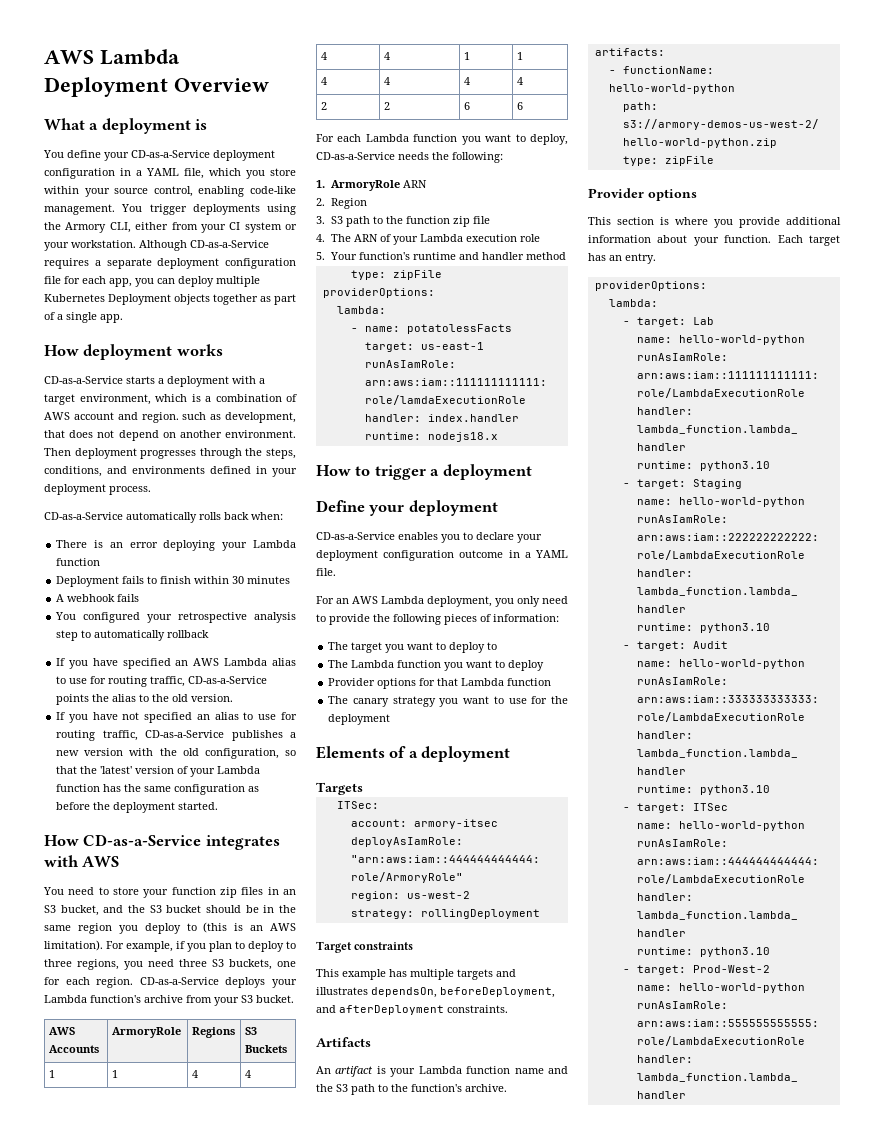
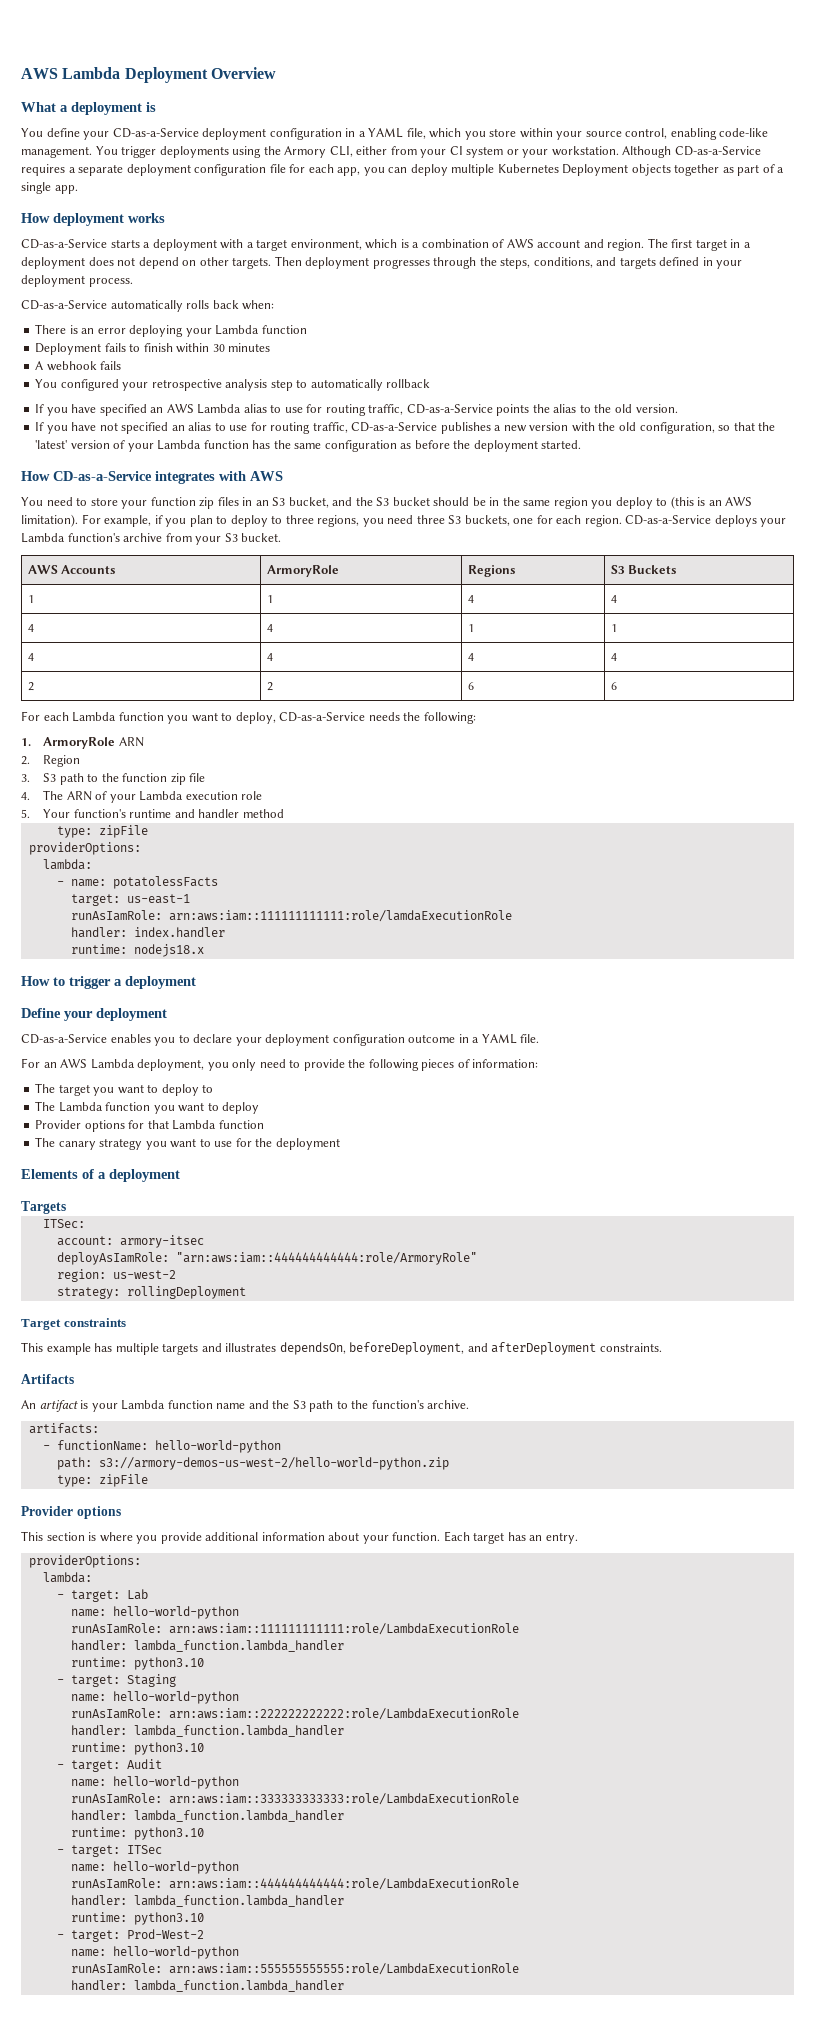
[182,412,296,423] [44,430,65,438] such as development, that -> [647,238,751,251] [21,257,85,269] The first target in a deployment
[179,430,296,438] another environment. -> [199,257,272,269] other targets.
[132,466,205,474] environments -> [619,257,656,269] targets

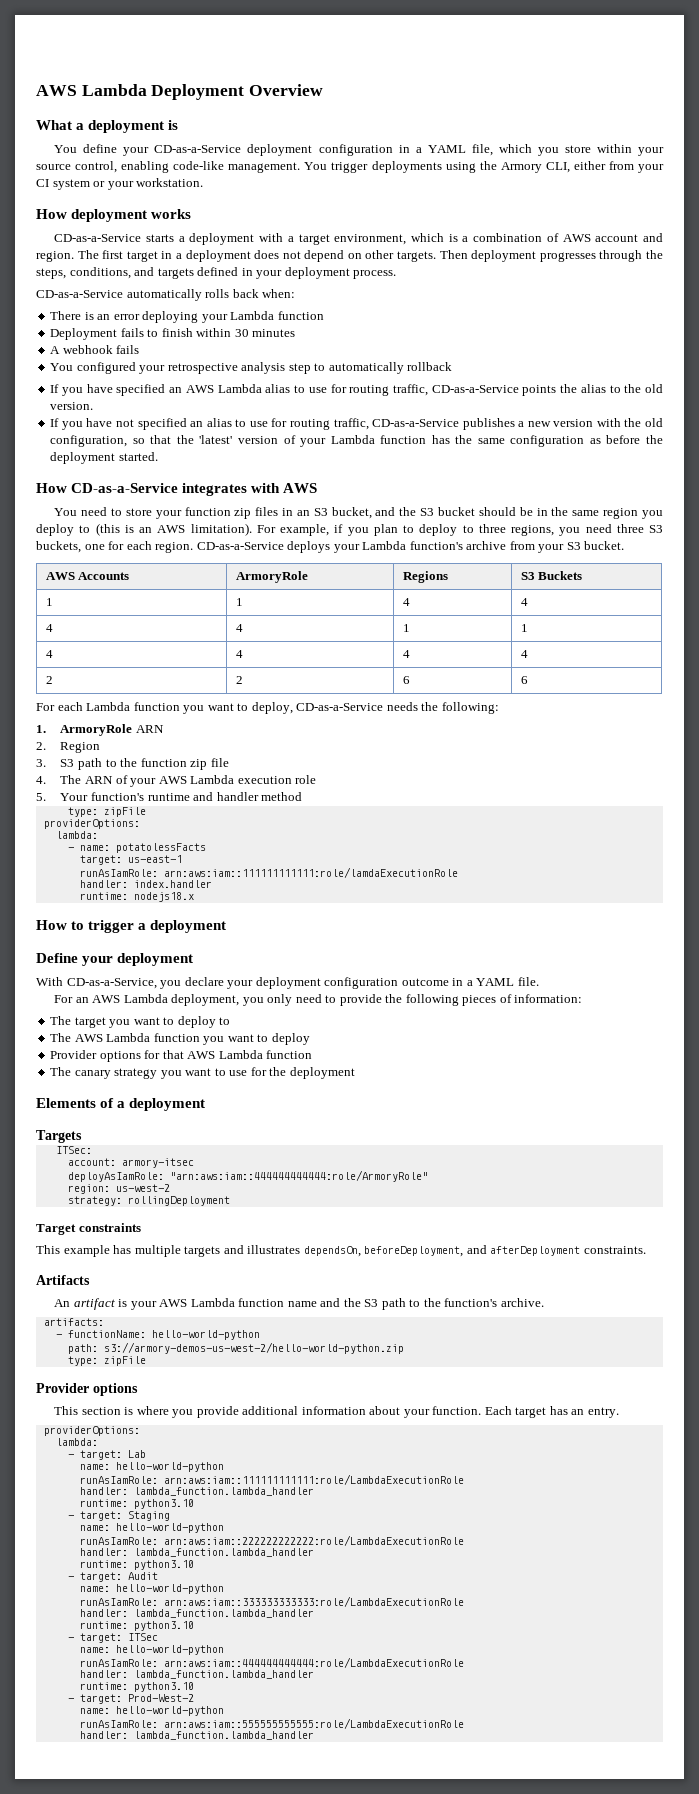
[622,146,761,158] [21,164,785,176] [21,182,78,194] Although CD-as-a-Service requires a separate deployment configuration file for each app, you can deploy multiple Kubernetes Deployment objects together as part of a single app. -> (204, 182) none
(136, 798) none -> [158,776,187,784] AWS
[21,1034,190,1046] CD-as-a-Service enables you to -> [36,977,182,989] With CD-as-a-Service, you
(56, 1106) none -> [74,1034,103,1042] AWS
(169, 1124) none -> [187,1051,216,1059] AWS
(118, 1407) none -> [159,1299,188,1307] AWS

